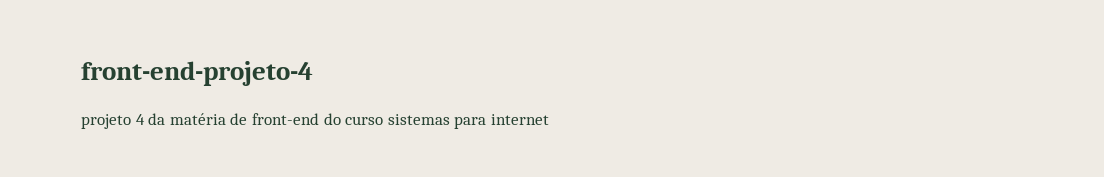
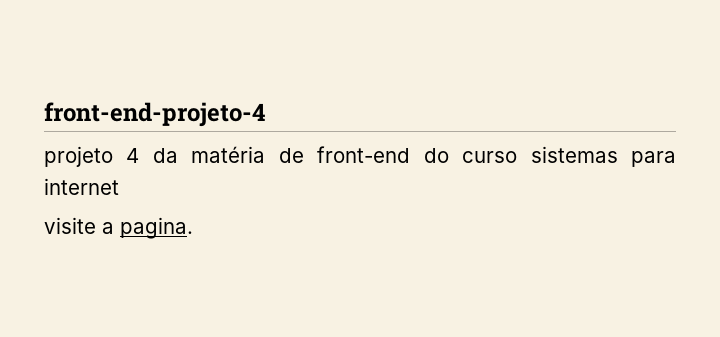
(549, 119) none -> [44,217,193,239] // visite a pagina.

